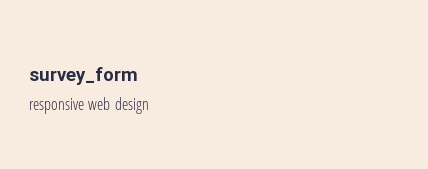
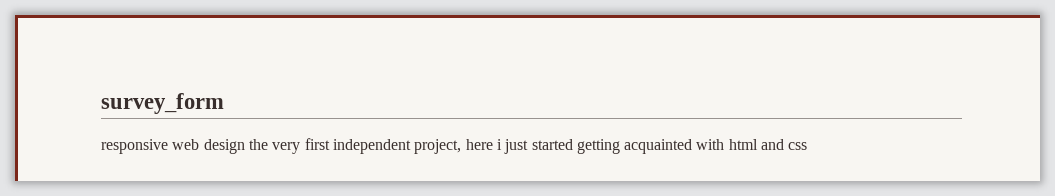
(149, 105) none -> [248,138,808,154] the very first independent project, here i just started getting acquainted with html and css

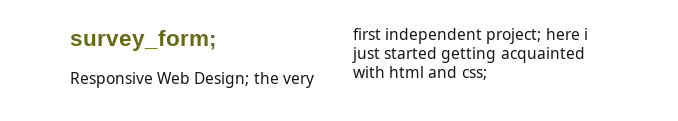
[101,93,224,114] [101,139,245,154] survey_form // responsive web design -> [70,30,217,51] [70,72,250,88] survey_form; // Responsive Web Design;
[414,139,462,154] project, -> [486,28,542,44] project;
[788,142,808,150] css -> [461,69,487,80] css;

